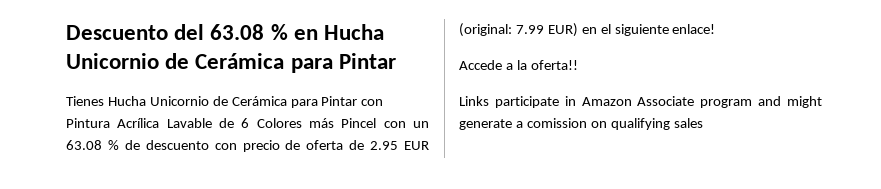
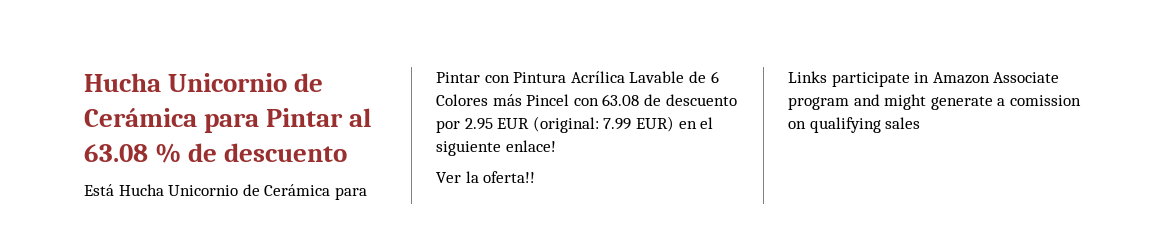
[66,24,385,40] [66,53,396,73] [66,96,104,106] Descuento del 63.08 % en Hucha Unicornio de Cerámica para Pintar // Tienes -> [84,73,324,92] [84,108,372,133] [84,143,348,163] [84,184,114,196] Hucha Unicornio de Cerámica para Pintar al 63.08 % de descuento // Está
[412,121,429,128] [66,140,365,152] un 63.08 % de descuento con precio de oferta de -> [602,94,737,106] [436,120,460,133] 63.08 de descuento por
[459,60,513,70] Accede a -> [436,172,461,183] Ver

